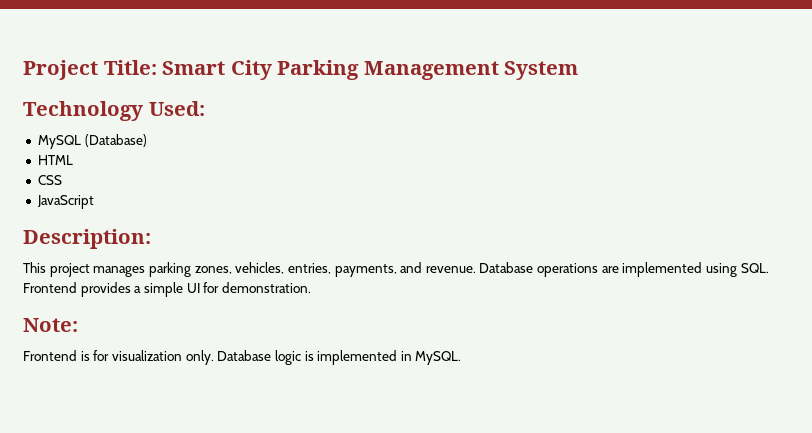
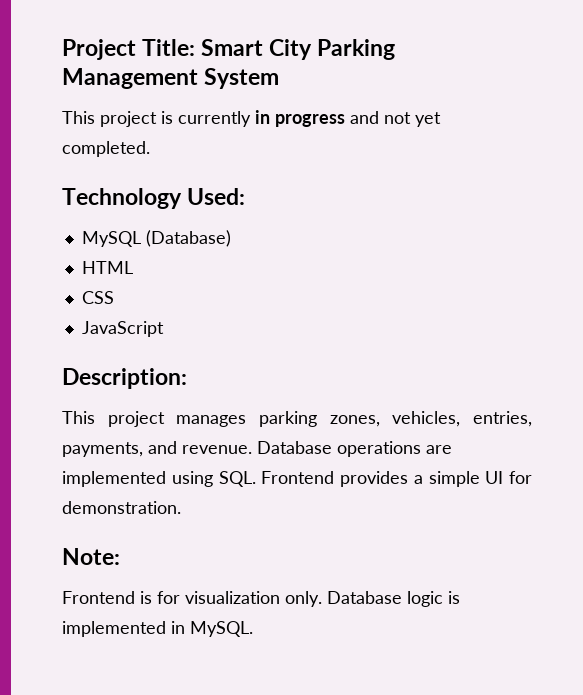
(579, 70) none -> [62,110,441,127] [62,141,150,157] // This project is currently in progress and not yet completed.

